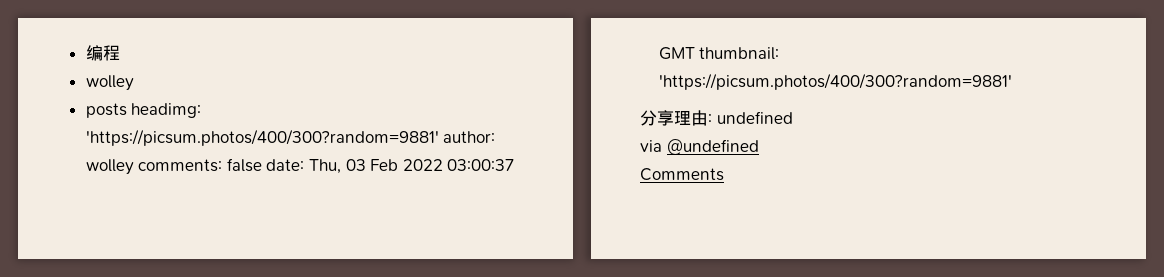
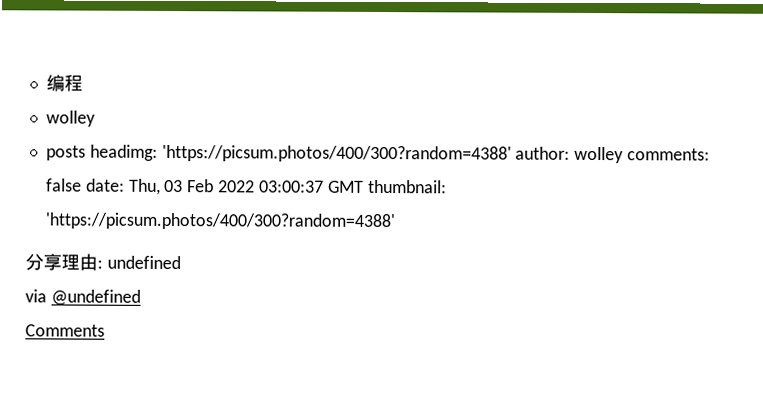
[85,129,439,146] 'https://picsum.photos/400/300?random=9881' -> [161,144,512,163] 'https://picsum.photos/400/300?random=4388'
[658,73,1012,90] 'https://picsum.photos/400/300?random=9881' -> [44,212,395,231] 'https://picsum.photos/400/300?random=4388'

